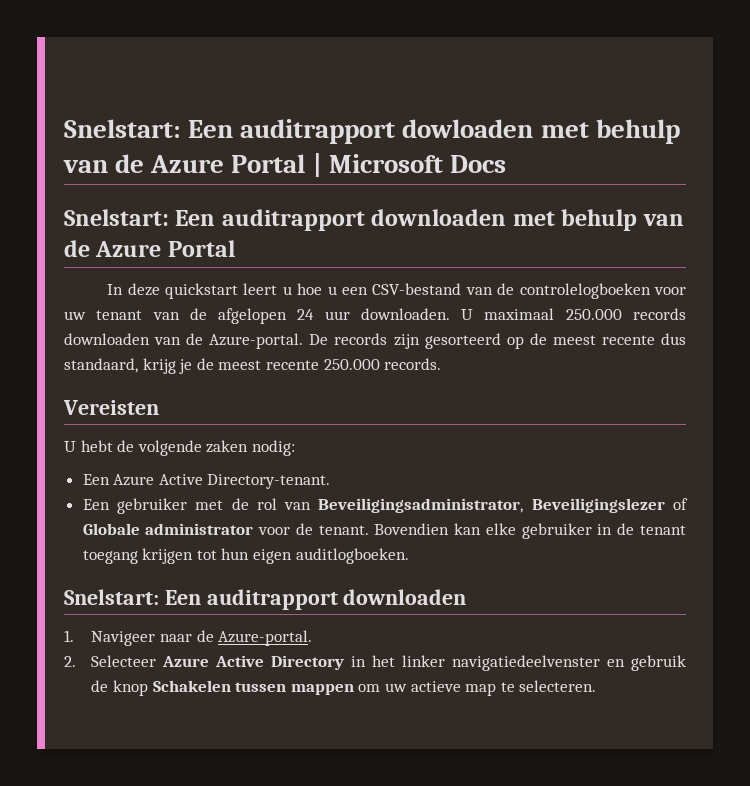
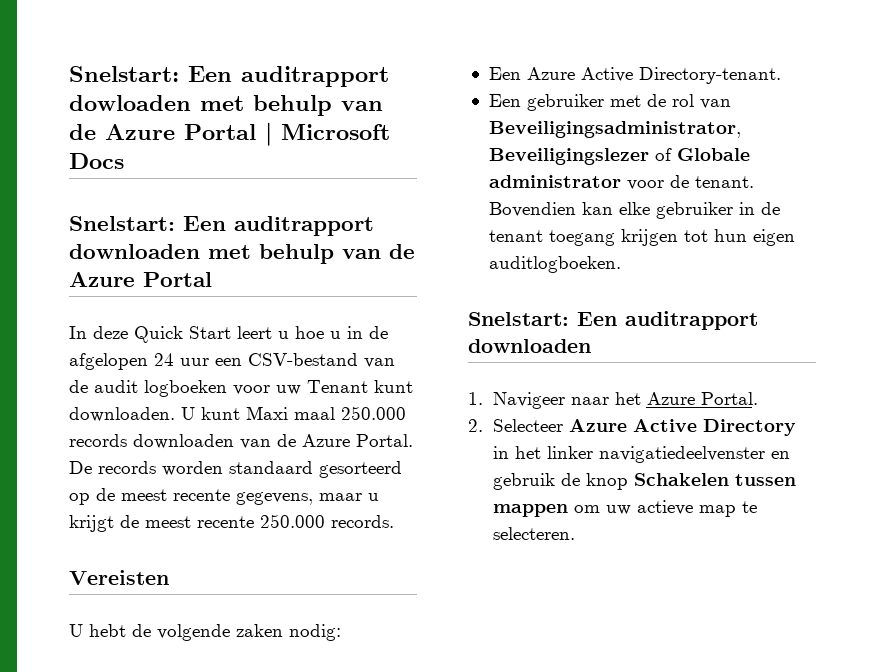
[164,283,238,299] quickstart -> [134,326,231,343] Quick Start
[341,283,687,299] [64,308,555,324] een CSV-bestand van de controlelogboeken voor uw tenant van de afgelopen 24 uur downloaden. U maximaal -> [347,326,388,339] [69,353,395,370] [69,380,413,397] [69,406,335,422] in de afgelopen 24 uur een CSV-bestand van de audit logboeken voor uw Tenant kunt downloaden. U kunt Maxi maal
[209,333,420,349] Azure-portal. De records zijn -> [302,434,413,447] [69,461,313,476] Azure Portal. De records worden standaard
[661,333,686,345] [64,358,193,374] dus standaard, krijg je -> [236,492,379,505] [69,515,114,532] gegevens, maar u krijgt
[196,630,313,646] de Azure-portal. -> [614,392,758,405] het Azure Portal.

